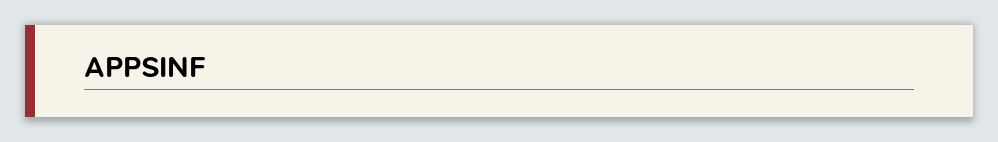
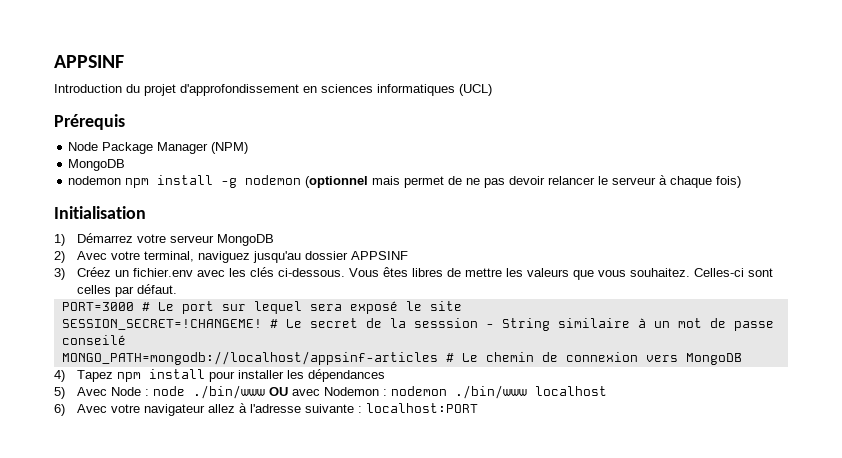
[84,56,205,77] APPSINF -> [54,55,124,68] [54,84,492,96] [54,114,125,130] [68,142,249,154] [68,159,126,171] [68,175,742,188] [54,206,146,219] [54,233,274,246] [54,251,408,263] [54,267,773,280] [76,284,177,297] [61,301,462,314] [61,318,774,331] [61,335,126,345] [61,351,742,365] [54,369,385,382] [54,385,607,399] [54,403,478,416] APPSINF // Introduction du projet d'approfondissement en sciences informatiques (UCL) // Prérequis // Node Package Manager (NPM) // MongoDB // nodemon npm install -g nodemon (optionnel mais permet de ne pas devoir relancer le serveur à chaque fois) // Initialisation // 1) Démarrez votre serveur MongoDB // 2) Avec votre terminal, naviguez jusqu'au dossier APPSINF // 3) Créez un fichier.env avec les clés ci-dessous. Vous êtes libres de mettre les valeurs que vous souhaitez. Celles-ci sont celles par défaut. // PORT=3000 # Le port sur lequel sera exposé le site // SESSION_SECRET=!CHANGEME! # Le secret de la sesssion - String similaire à un mot de passe conseilé // MONGO_PATH=mongodb://localhost/appsinf-articles # Le chemin de connexion vers MongoDB // 4) Tapez npm install pour installer les dépendances // 5) Avec Node : node ./bin/www OU avec Nodemon : nodemon ./bin/www localhost // 6) Avec votre navigateur allez à l'adresse suivante : localhost:PORT

